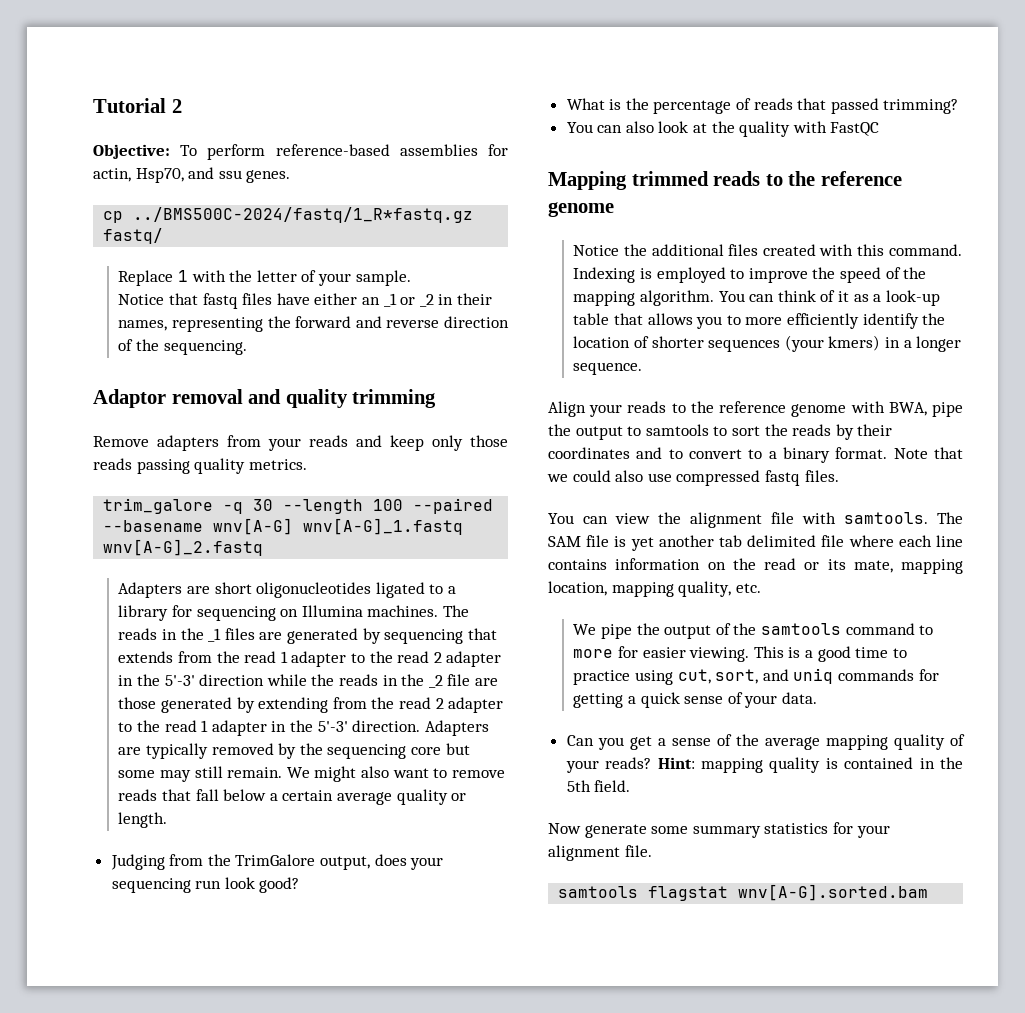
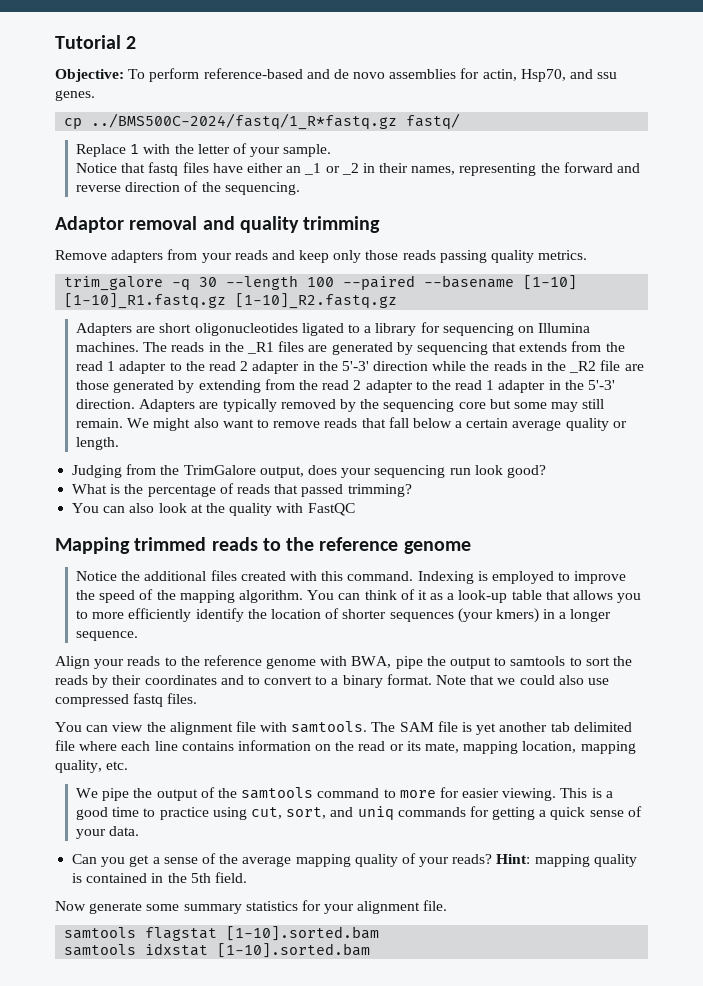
(390, 150) none -> [306,69,386,79] and de novo
[213,518,464,535] [103,539,264,556] wnv[A-G] wnv[A-G]_1.fastq wnv[A-G]_2.fastq -> [523,275,578,290] [64,293,398,309] [1-10] [1-10]_R1.fastq.gz [1-10]_R2.fastq.gz
[208,628,222,642] _1 -> [247,342,275,354] _R1
[428,675,443,688] _2 -> [569,361,597,373] _R2
[738,884,929,901] wnv[A-G].sorted.bam -> [226,926,380,941] [64,943,371,958] [1-10].sorted.bam // samtools idxstat [1-10].sorted.bam

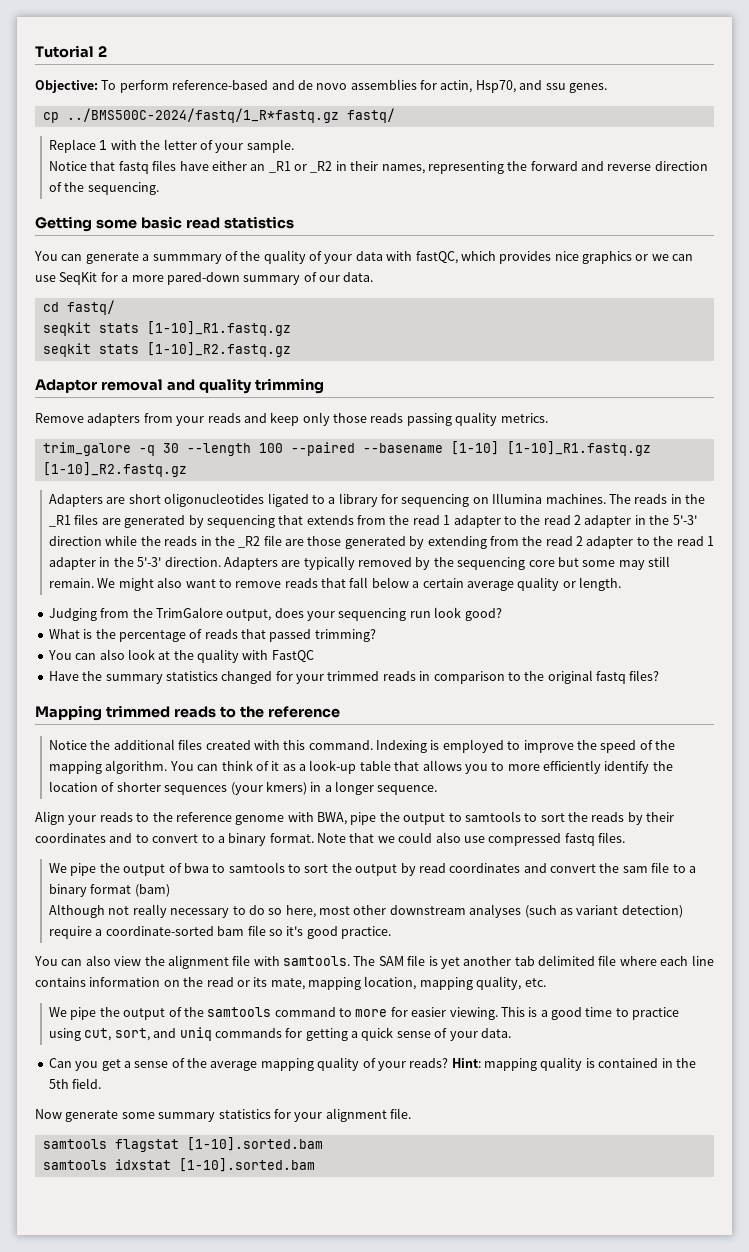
[304,163,359,175] _1 or _2 -> [268,161,333,173] _R1 or _R2
(300, 188) none -> [35,216,294,232] [34,250,694,264] [35,272,374,285] [42,300,115,315] [42,321,291,336] [42,342,291,357] // Getting some basic read statistics // You can generate a summmary of the quality of your data with fastQC, which provides nice graphics or we can use SeqKit for a more pared-down summary of our data. // cd fastq/ // seqkit stats [1-10]_R1.fastq.gz // seqkit stats [1-10]_R2.fastq.gz
(355, 509) none -> [48,670,660,684] // Have the summary statistics changed for your trimmed reads in comparison to the original fastq files?
[403,541,471,554] genome -> (340, 712) none
[55,722,109,732] // You can -> [49,862,696,876] [49,884,170,897] [49,904,683,918] [49,925,392,939] [34,955,111,966] // We pipe the output of bwa to samtools to sort the output by read coordinates and convert the sam file to a binary format (bam) // Although not really necessary to do so here, most other downstream analyses (such as variant detection) require a coordinate-sorted bam file so it's good practice. // You can also

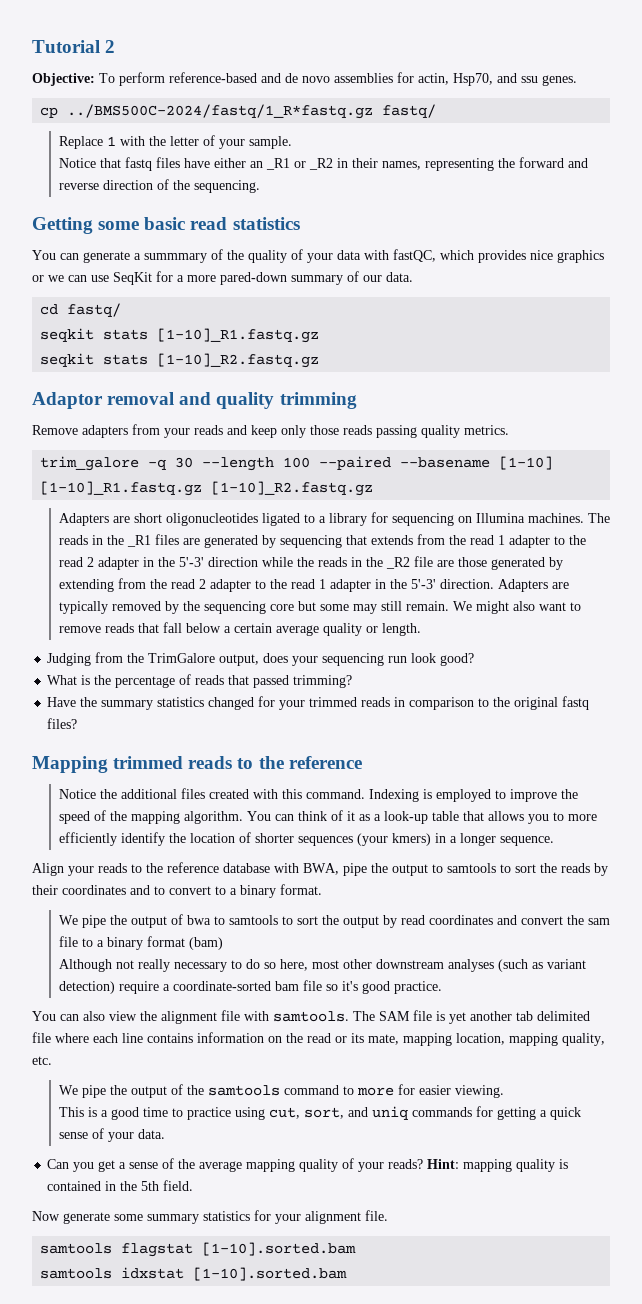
[47,649,314,663] // You can also look at the quality with FastQC -> (353, 681) none
[235,815,285,825] genome -> [223,863,270,873] database
[317,832,625,846] Note that we could also use compressed fastq files. -> (322, 889) none
(498, 1013) none -> (504, 1091) //

